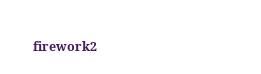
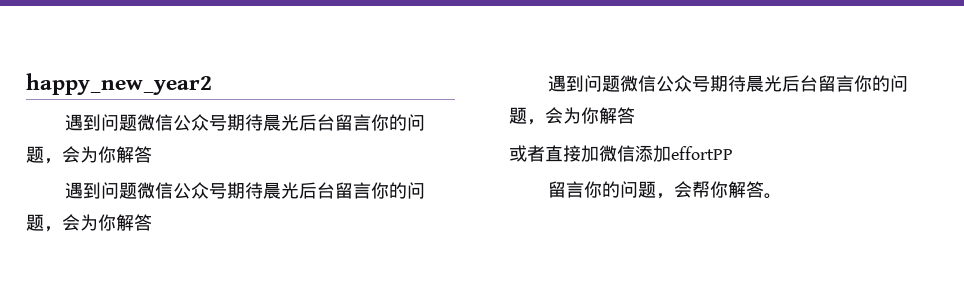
[33,41,97,51] firework2 -> [26,73,212,95] [64,114,425,131] [26,146,152,164] [64,182,425,199] [26,214,152,232] [547,75,908,92] [509,107,635,125] [509,145,733,162] [547,181,782,199] happy_new_year2 // 遇到问题微信公众号期待晨光后台留言你的问题，会为你解答 // 遇到问题微信公众号期待晨光后台留言你的问题，会为你解答 // 遇到问题微信公众号期待晨光后台留言你的问题，会为你解答 // 或者直接加微信添加effortPP // 留言你的问题，会帮你解答。

